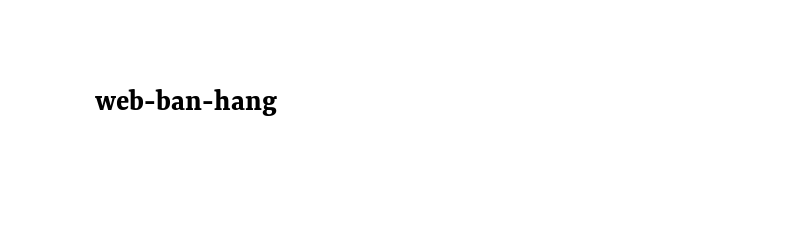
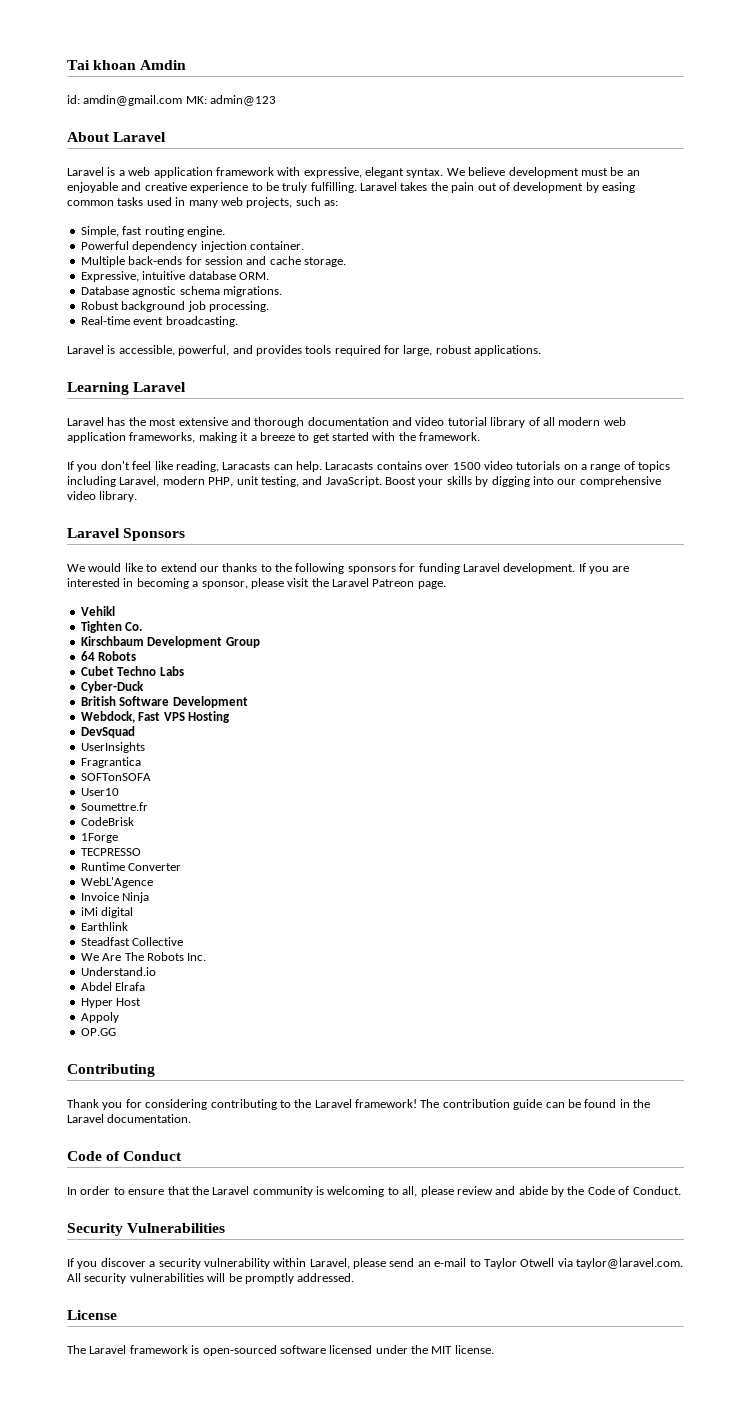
[95,89,277,116] web-ban-hang -> [67,60,187,70] [67,95,277,106] [67,132,167,142] [67,167,640,178] [67,182,635,193] [67,197,338,208] [80,226,225,237] [80,241,304,252] [80,256,346,267] [80,271,269,282] [80,286,282,297] [80,301,269,312] [80,316,238,327] [67,345,542,356] [67,382,187,395] [67,417,626,428] [67,432,481,443] [67,461,671,472] [67,476,661,487] [67,491,138,502] [67,528,186,541] [67,563,630,574] [67,578,446,589] [80,606,115,616] [80,621,143,633] [80,636,260,648] [80,651,137,661] [80,666,184,676] [80,681,144,693] [80,696,248,708] [80,711,230,723] [80,726,135,738] [80,742,145,753] [80,757,141,768] [80,773,151,781] [80,788,119,796] [80,802,148,811] [80,817,134,826] [80,833,118,843] [80,848,141,856] [80,862,182,871] [80,877,153,888] [80,892,150,903] [80,907,134,918] [80,922,128,931] [80,937,184,946] [80,952,207,961] [80,967,156,976] [80,982,146,991] [80,998,142,1008] [80,1012,119,1023] [80,1028,116,1036] [67,1064,155,1077] [67,1099,650,1110] [67,1114,192,1123] [67,1151,183,1161] [67,1186,681,1197] [67,1223,226,1236] [67,1258,683,1269] [67,1273,355,1284] [67,1310,117,1320] [67,1345,494,1356] Tai khoan Amdin // id: amdin@gmail.com MK: admin@123 // About Laravel // Laravel is a web application framework with expressive, elegant syntax. We believe development must be an enjoyable and creative experience to be truly fulfilling. Laravel takes the pain out of development by easing common tasks used in many web projects, such as: // Simple, fast routing engine. // Powerful dependency injection container. // Multiple back-ends for session and cache storage. // Expressive, intuitive database ORM. // Database agnostic schema migrations. // Robust background job processing. // Real-time event broadcasting. // Laravel is accessible, powerful, and provides tools required for large, robust applications. // Learning Laravel // Laravel has the most extensive and thorough documentation and video tutorial library of all modern web application frameworks, making it a breeze to get started with the framework. // If you don't feel like reading, Laracasts can help. Laracasts contains over 1500 video tutorials on a range of topics including Laravel, modern PHP, unit testing, and JavaScript. Boost your skills by digging into our comprehensive video library. // Laravel Sponsors // We would like to extend our thanks to the following sponsors for funding Laravel development. If you are interested in becoming a sponsor, please visit the Laravel Patreon page. // Vehikl // Tighten Co. // Kirschbaum Development Group // 64 Robots // Cubet Techno Labs // Cyber-Duck // British Software Development // Webdock, Fast VPS Hosting // DevSquad // UserInsights // Fragrantica // SOFTonSOFA // User10 // Soumettre.fr // CodeBrisk // 1Forge // TECPRESSO // Runtime Converter // WebL'Agence // Invoice Ninja // iMi digital // Earthlink // Steadfast Collective // We Are The Robots Inc. // Understand.io // Abdel Elrafa // Hyper Host // Appoly // OP.GG // Contributing // Thank you for considering contributing to the Laravel framework! The contribution guide can be found in the Laravel documentation. // Code of Conduct // In order to ensure that the Laravel community is welcoming to all, please review and abide by the Code of Conduct. // Security Vulnerabilities // If you discover a security vulnerability within Laravel, please send an e-mail to Taylor Otwell via taylor@laravel.com. All security vulnerabilities will be promptly addressed. // License // The Laravel framework is open-sourced software licensed under the MIT license.

